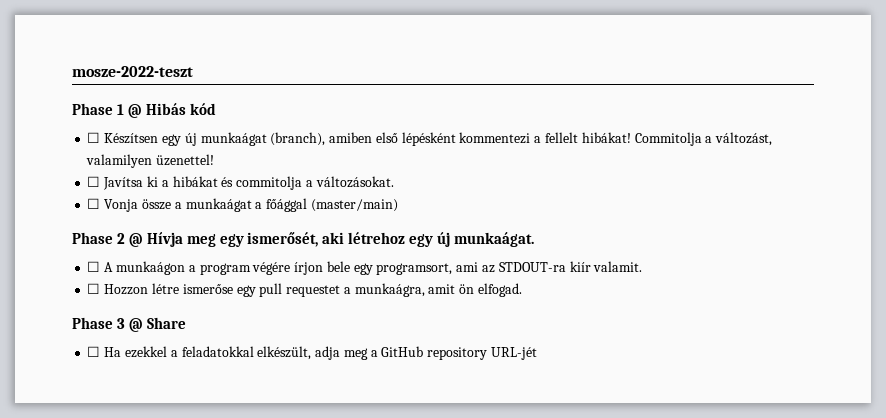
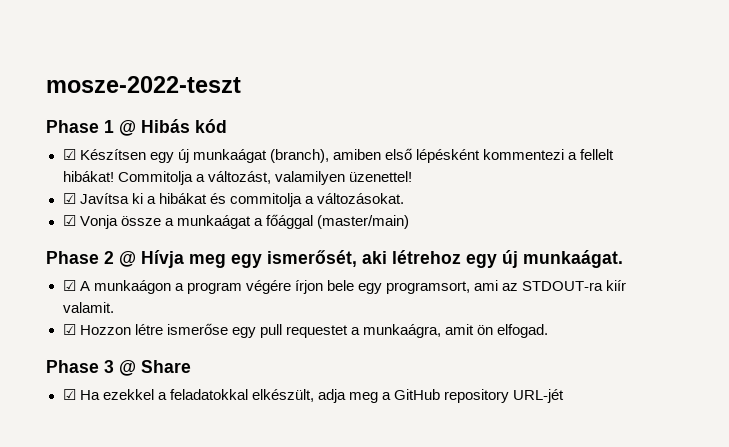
[87,132,101,143] ☐ -> [62,149,76,160] ☑
[87,176,101,187] ☐ -> [62,193,76,204] ☑
[87,198,101,209] ☐ -> [62,215,76,226] ☑
[87,261,101,272] ☐ -> [62,280,76,291] ☑
[87,283,101,294] ☐ -> [62,324,76,335] ☑
[87,346,101,357] ☐ -> [62,389,76,400] ☑

